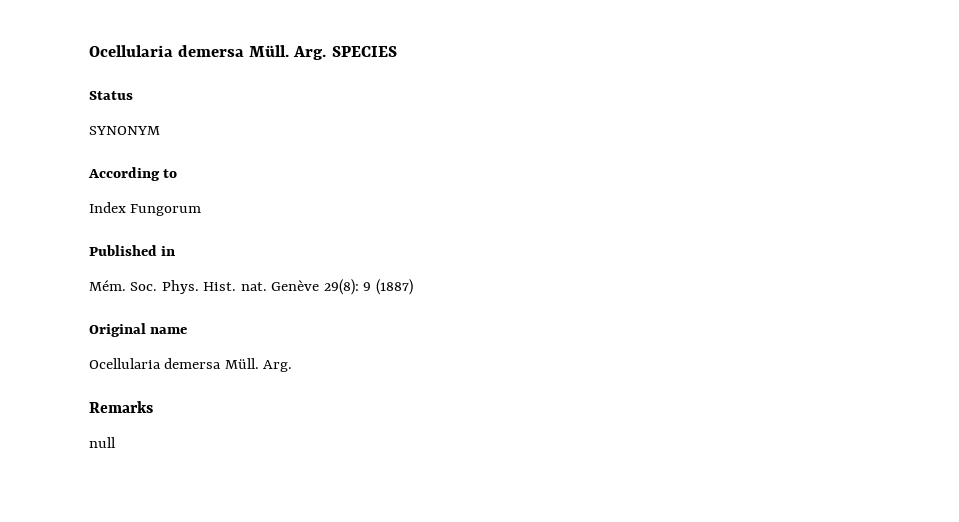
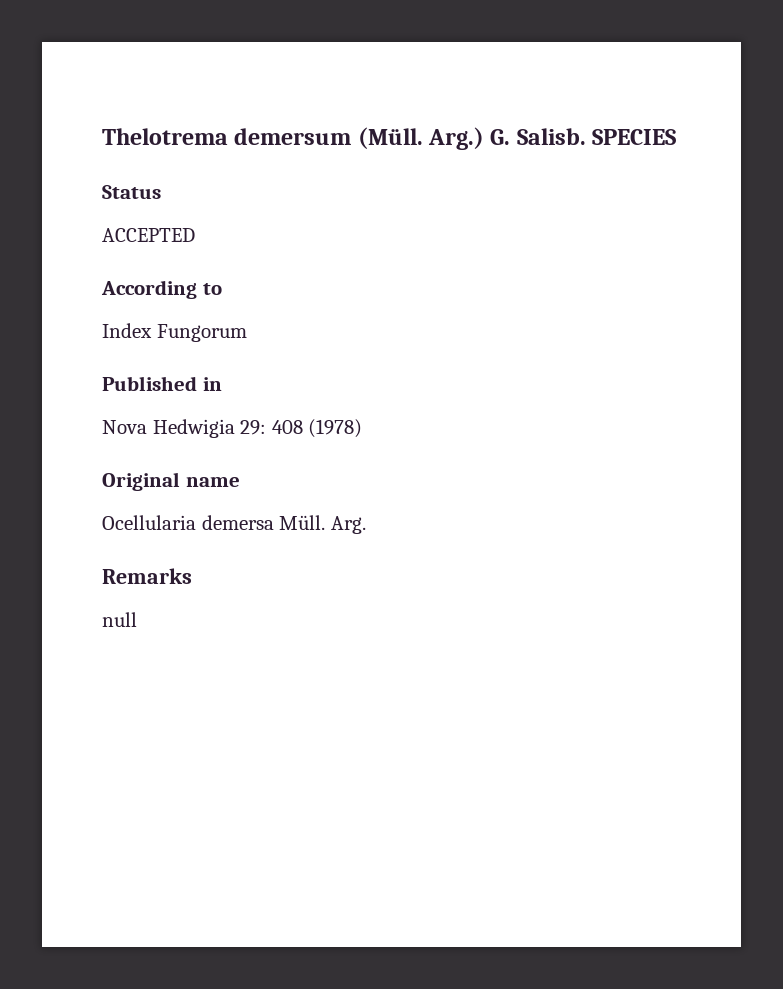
[89,45,327,60] Ocellularia demersa Müll. Arg. -> [102,127,586,150] Thelotrema demersum (Müll. Arg.) G. Salisb.
[89,126,160,135] SYNONYM -> [102,228,195,242] ACCEPTED
[89,279,413,295] Mém. Soc. Phys. Hist. nat. Genève 29(8): 9 (1887) -> [102,419,363,438] Nova Hedwigia 29: 408 (1978)

